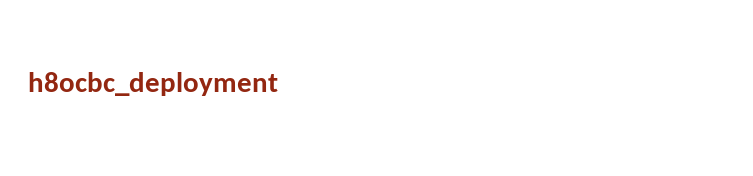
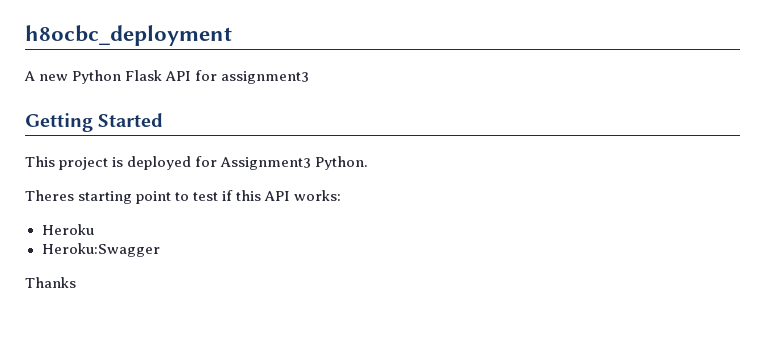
(278, 84) none -> [24,70,310,84] [25,113,164,132] [25,156,369,170] [25,190,342,204] [41,224,94,235] [41,243,160,257] [25,277,76,288] // A new Python Flask API for assignment3 // Getting Started // This project is deployed for Assignment3 Python. // Theres starting point to test if this API works: // Heroku // Heroku:Swagger // Thanks

